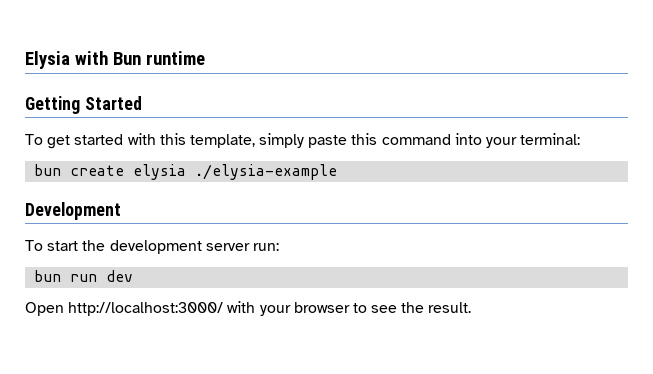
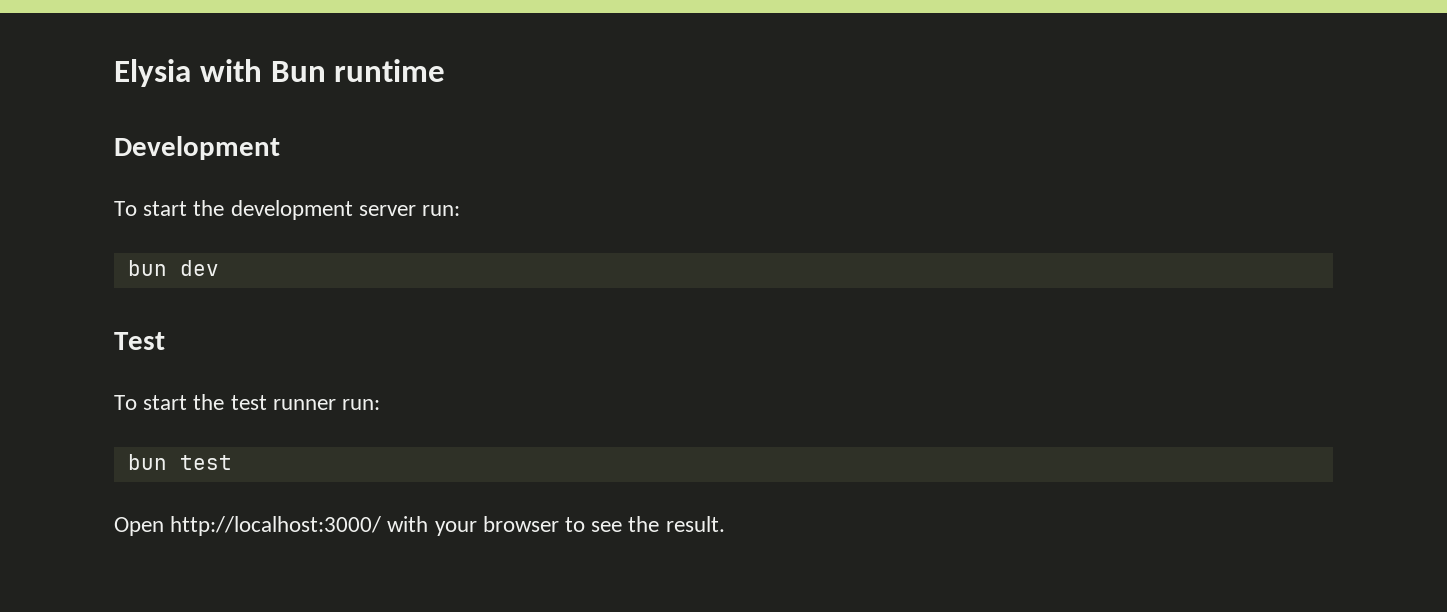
[25,96,142,114] [25,133,581,149] [34,164,338,180] // Getting Started // To get started with this template, simply paste this command into your terminal: // bun create elysia ./elysia-example -> (446, 70) none
[70,274,98,282] run -> (167, 268) none
(134, 276) none -> [114,332,165,350] [114,394,381,410] [127,454,232,470] // Test // To start the test runner run: // bun test

